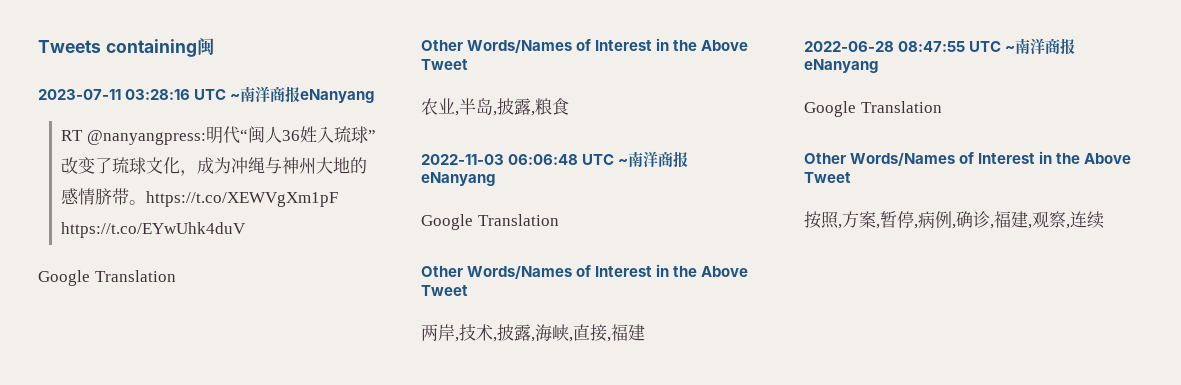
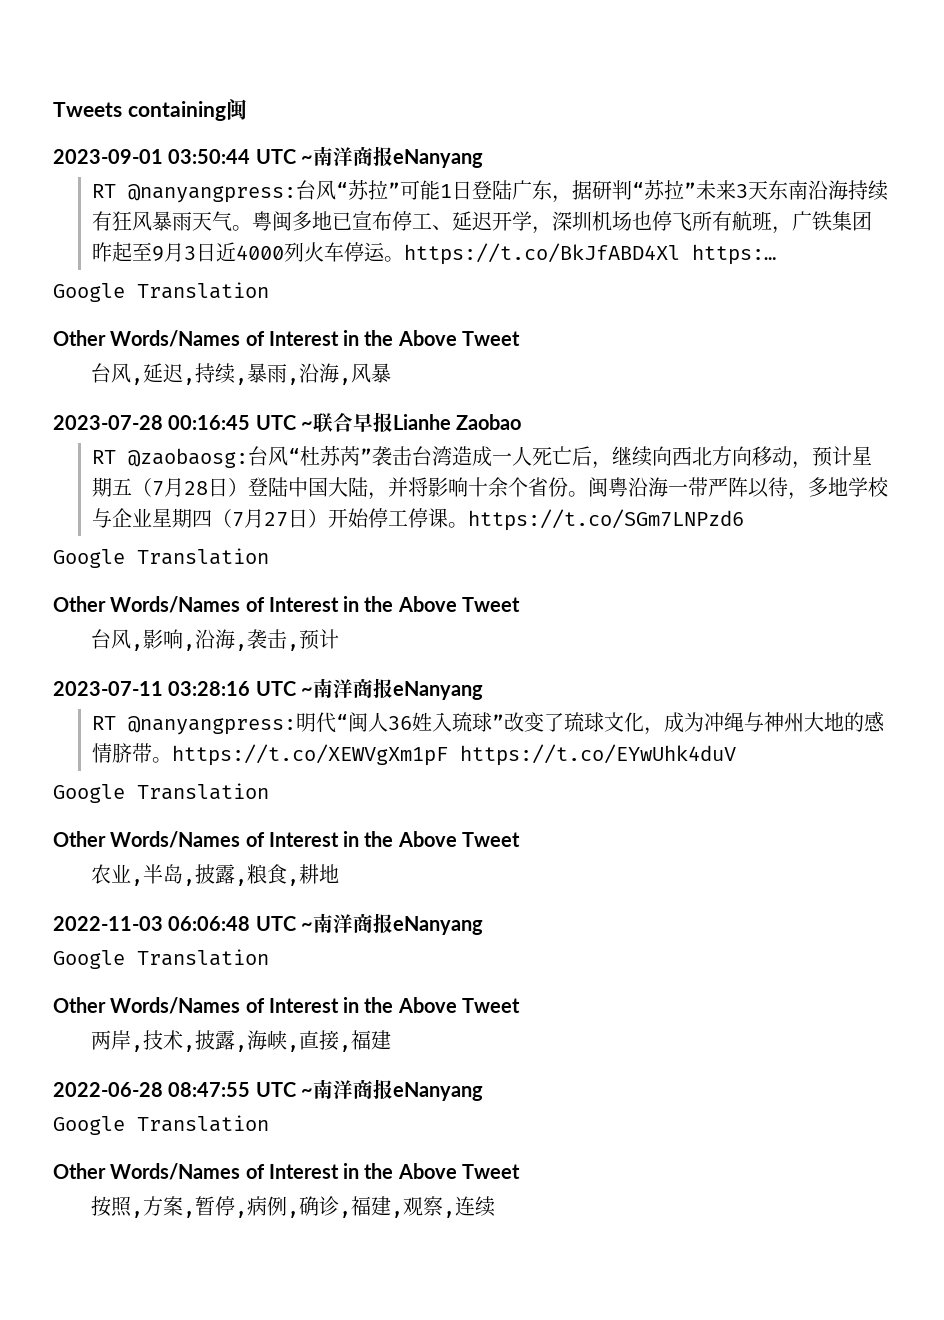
(215, 46) none -> [53,146,483,168] [92,179,889,203] [92,211,873,234] [92,242,777,265] [53,282,269,302] [53,330,520,347] [90,363,391,385] [53,412,522,432] [92,445,873,469] [92,477,890,500] [92,508,745,531] [53,548,269,568] [53,596,520,613] [90,629,339,651] // 2023-09-01 03:50:44 UTC ~南洋商报eNanyang // RT @nanyangpress:台风“苏拉”可能1日登陆广东，据研判“苏拉”未来3天东南沿海持续有狂风暴雨天气。粤闽多地已宣布停工、延迟开学，深圳机场也停飞所有航班，广铁集团昨起至9月3日近4000列火车停运。https://t.co/BkJfABD4Xl https:… // Google Translation // Other Words/Names of Interest in the Above Tweet // 台风,延迟,持续,暴雨,沿海,风暴 // 2023-07-28 00:16:45 UTC ~联合早报Lianhe Zaobao // RT @zaobaosg:台风“杜苏芮”袭击台湾造成一人死亡后，继续向西北方向移动，预计星期五（7月28日）登陆中国大陆，并将影响十余个省份。闽粤沿海一带严阵以待，多地学校与企业星期四（7月27日）开始停工停课。https://t.co/SGm7LNPzd6 // Google Translation // Other Words/Names of Interest in the Above Tweet // 台风,影响,沿海,袭击,预计
(569, 106) none -> [286,864,339,886] ,耕地

